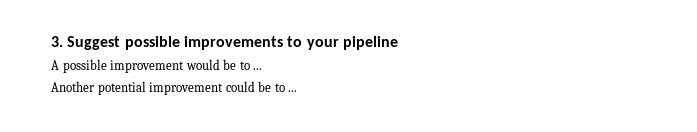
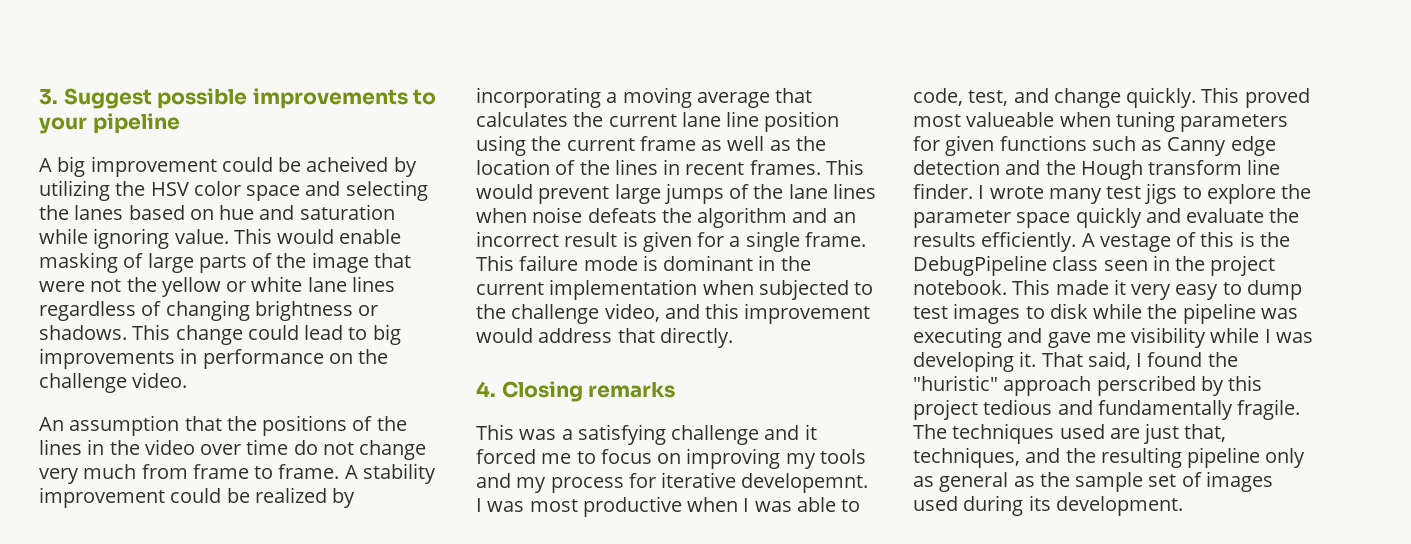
[62,59,263,73] [51,81,298,95] possible improvement would be to ... // Another potential improvement could be to ... -> [57,156,417,177] [39,180,428,201] [39,204,395,220] [39,228,402,249] [39,252,411,273] [39,276,395,297] [39,300,379,321] [39,324,401,345] [39,348,389,369] [39,372,188,393] [39,415,407,436] [39,439,427,460] [39,463,436,484] [39,487,356,508] [476,87,813,108] [476,111,840,132] [476,135,826,156] [476,159,864,175] [476,183,876,204] [476,207,856,228] [476,231,866,252] [476,255,811,271] [476,279,874,300] [476,303,871,324] [476,327,733,348] [476,381,676,402] [476,424,817,445] [476,448,866,469] [476,472,869,493] [476,496,861,517] [913,87,1310,108] [913,111,1289,132] [913,135,1276,156] [913,159,1281,180] [913,183,1312,204] [913,207,1300,228] [913,231,1290,252] [913,255,1276,276] [913,279,1302,300] [913,303,1298,324] [913,327,1313,348] [913,351,1238,372] [913,375,1263,396] [913,399,1301,420] [913,423,1227,444] [913,447,1306,468] [913,471,1273,492] [913,495,1183,516] big improvement could be acheived by utilizing the HSV color space and selecting the lanes based on hue and saturation while ignoring value. This would enable masking of large parts of the image that were not the yellow or white lane lines regardless of changing brightness or shadows. This change could lead to big improvements in performance on the challenge video. // An assumption that the positions of the lines in the video over time do not change very much from frame to frame. A stability improvement could be realized by incorporating a moving average that calculates the current lane line position using the current frame as well as the location of the lines in recent frames. This would prevent large jumps of the lane lines when noise defeats the algorithm and an incorrect result is given for a single frame. This failure mode is dominant in the current implementation when subjected to the challenge video, and this improvement would address that directly. // 4. Closing remarks // This was a satisfying challenge and it forced me to focus on improving my tools and my process for iterative developemnt. I was most productive when I was able to code, test, and change quickly. This proved most valueable when tuning parameters for given functions such as Canny edge detection and the Hough transform line finder. I wrote many test jigs to explore the parameter space quickly and evaluate the results efficiently. A vestage of this is the DebugPipeline class seen in the project notebook. This made it very easy to dump test images to disk while the pipeline was executing and gave me visibility while I was developing it. That said, I found the "huristic" approach perscribed by this project tedious and fundamentally fragile. The techniques used are just that, techniques, and the resulting pipeline only as general as the sample set of images used during its development.

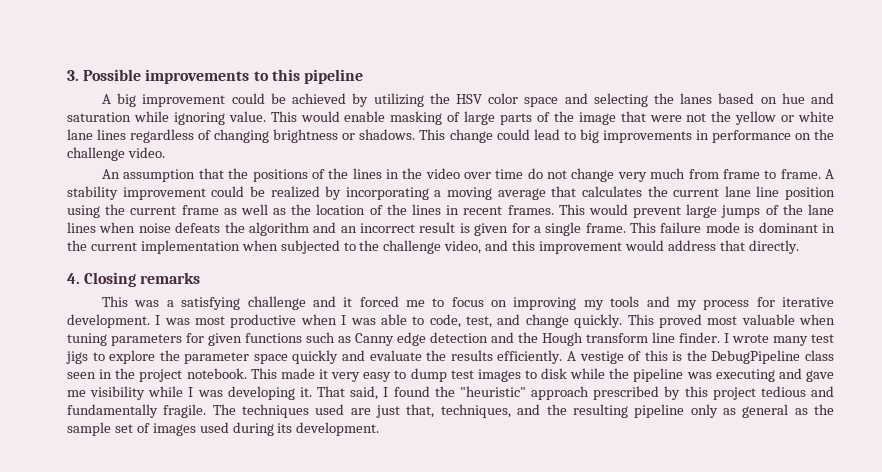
[63,88,248,109] Suggest possible -> [83,69,142,81] Possible
[39,117,87,134] your -> [271,69,300,81] this
[306,156,389,172] acheived -> [292,93,347,104] achieved
[741,473,869,493] developemnt. -> [67,314,150,328] development.
[966,112,1055,127] valueable -> [741,314,795,325] valuable
[1099,234,1171,252] vestage -> [579,351,624,364] vestige
[913,375,1196,396] "huristic" approach perscribed -> [459,386,660,400] "heuristic" approach prescribed

